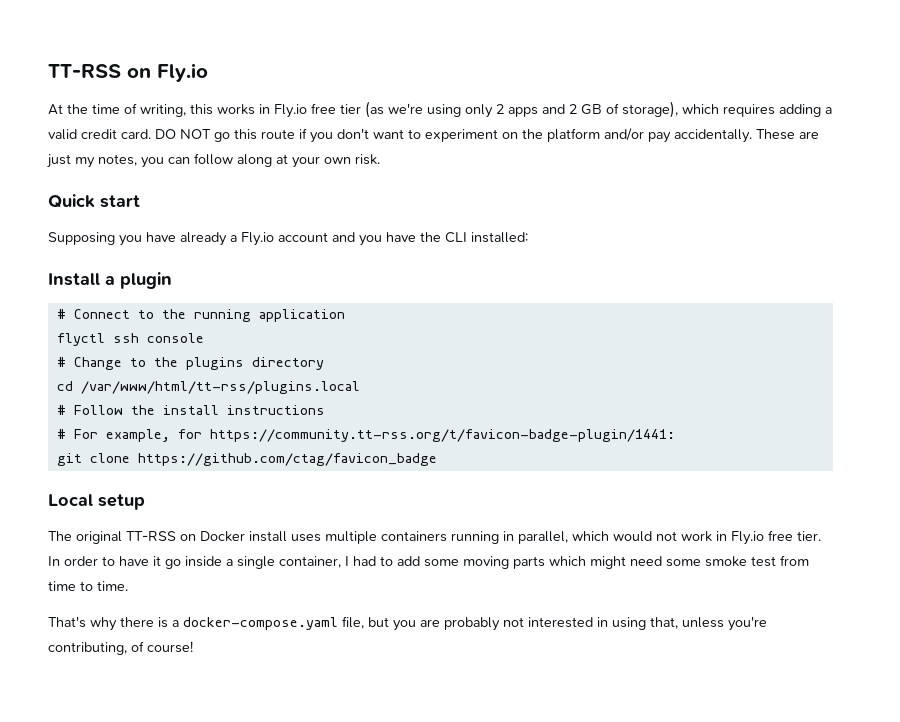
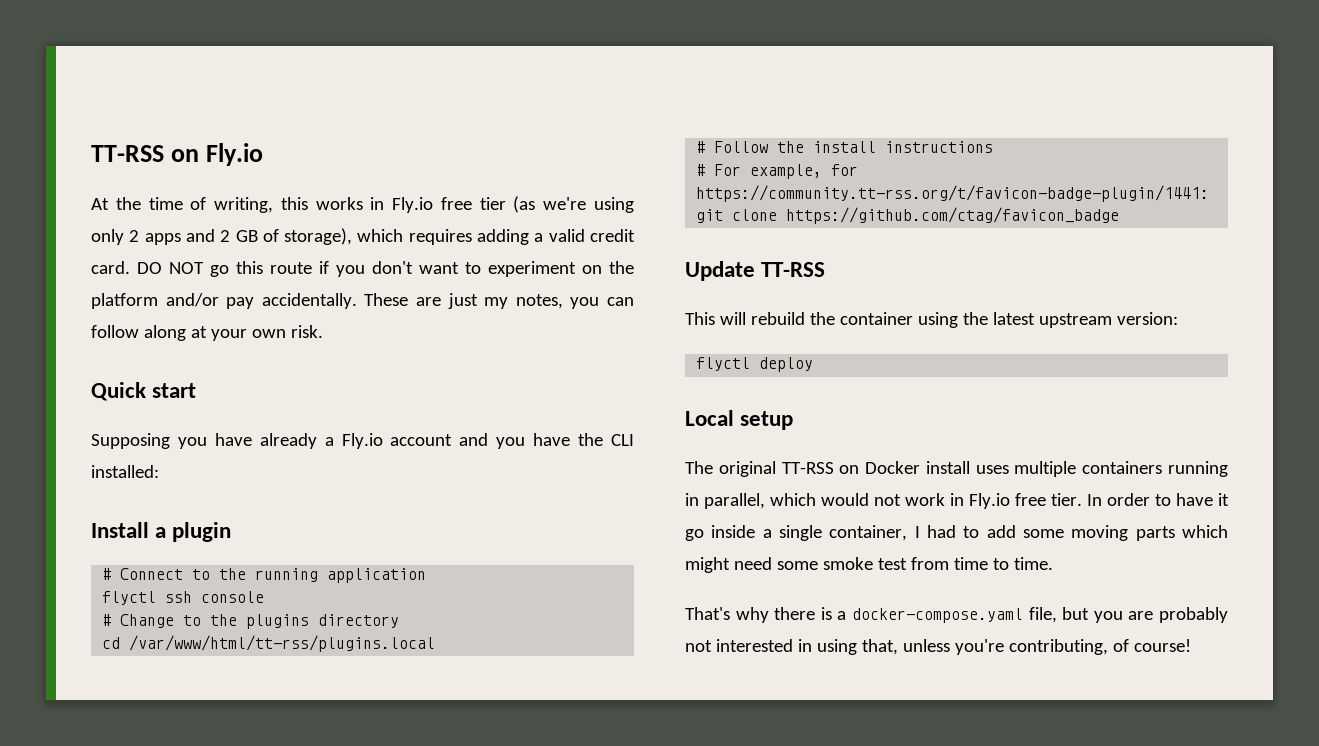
(437, 459) none -> [685,261,826,281] [685,312,1178,328] [696,357,814,372] // Update TT-RSS // This will rebuild the container using the latest upstream version: // flyctl deploy

